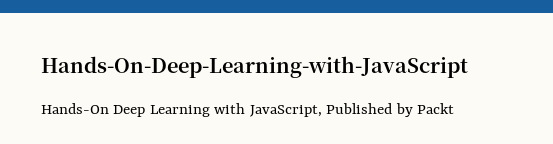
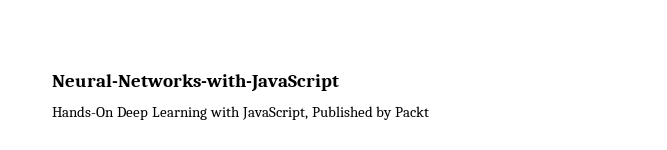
[41,56,468,78] Hands-On-Deep-Learning-with-JavaScript -> [52,74,339,92] Neural-Networks-with-JavaScript

